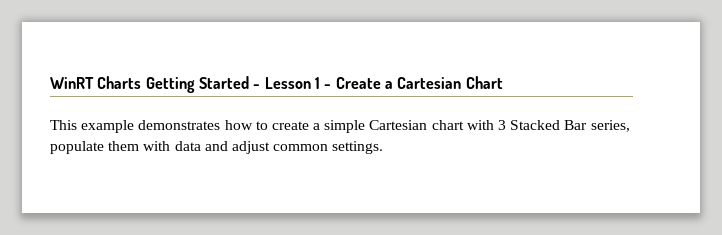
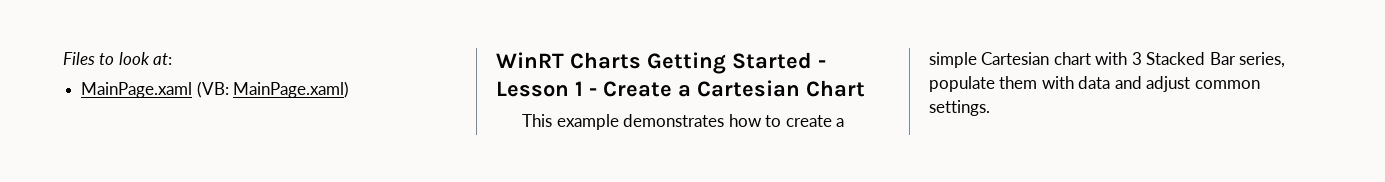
(50, 83) none -> [63,52,173,65] [81,81,350,98] Files to look at: // MainPage.xaml (VB: MainPage.xaml) //

